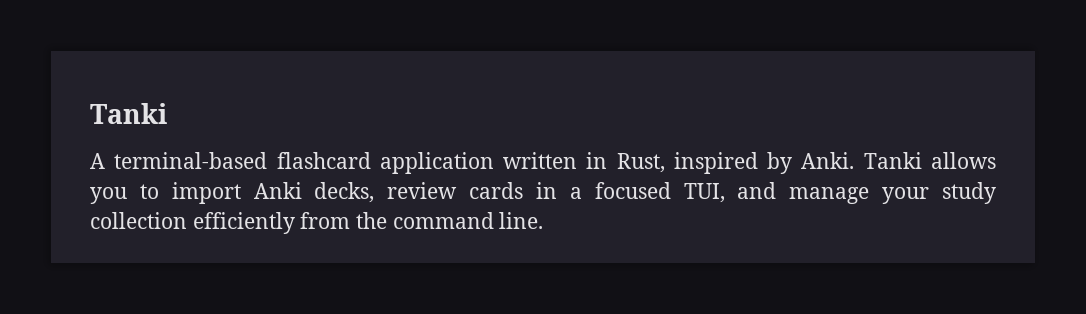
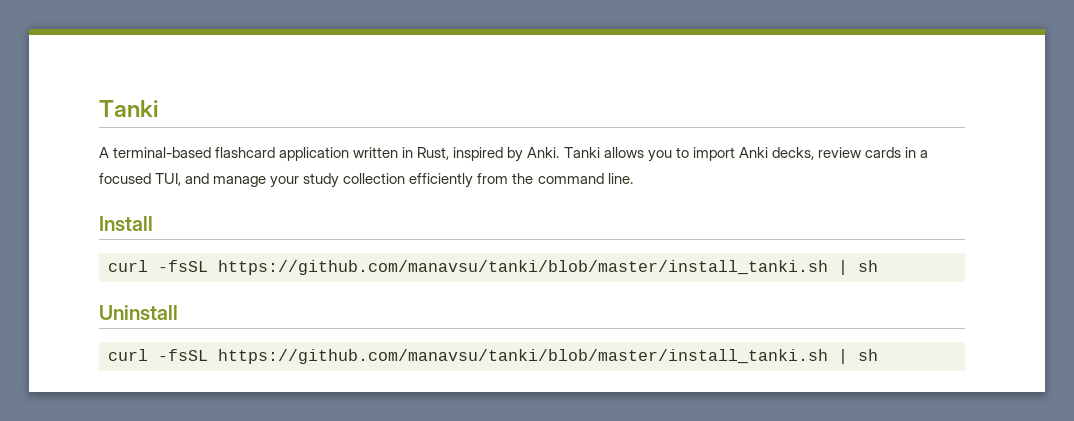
(544, 220) none -> [99,216,153,231] [108,260,878,275] [99,305,178,320] [108,349,878,364] // Install // curl -fsSL https://github.com/manavsu/tanki/blob/master/install_tanki.sh | sh // Uninstall // curl -fsSL https://github.com/manavsu/tanki/blob/master/install_tanki.sh | sh

